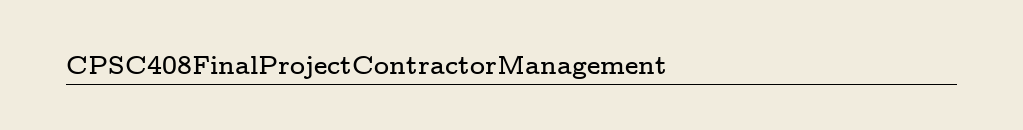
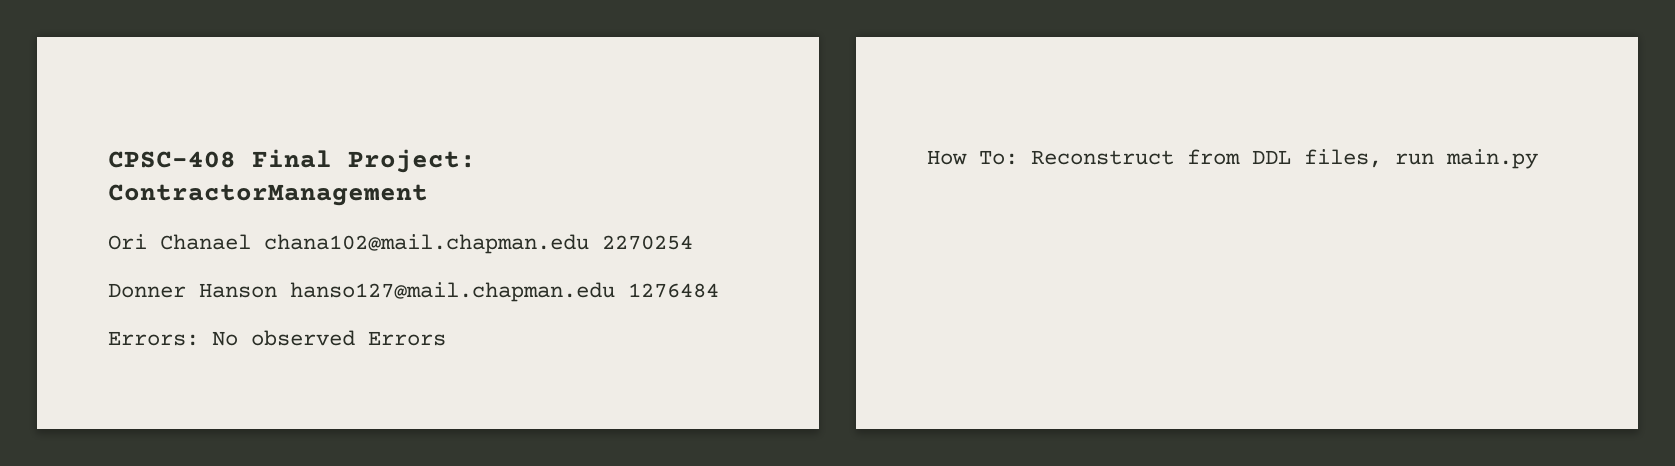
[66,55,667,79] CPSC408FinalProjectContractorManagement -> [108,149,476,173] [108,184,428,206] [108,234,693,254] [108,282,719,302] [108,330,446,346] [927,149,1538,169] CPSC-408 Final Project: ContractorManagement // Ori Chanael chana102@mail.chapman.edu 2270254 // Donner Hanson hanso127@mail.chapman.edu 1276484 // Errors: No observed Errors // How To: Reconstruct from DDL files, run main.py

